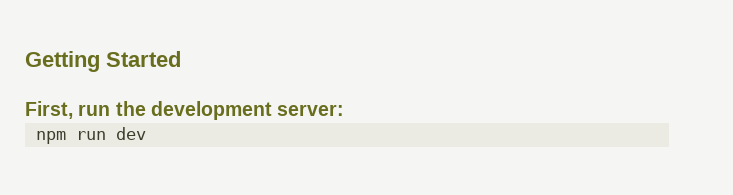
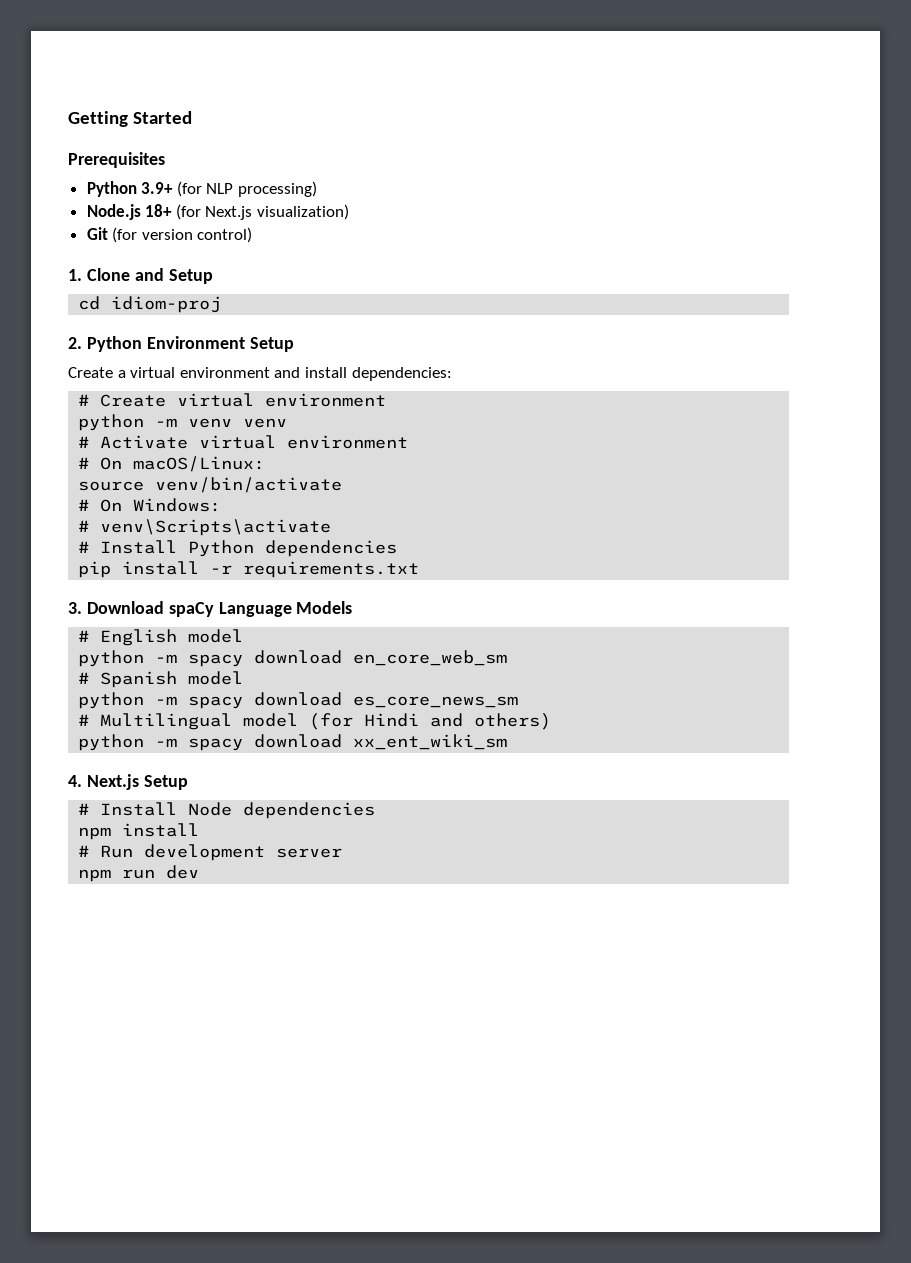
[25,101,345,120] First, run the development server: -> [68,152,165,168] [86,181,318,197] [86,204,350,220] [86,227,253,243] [68,268,213,284] [78,296,222,313] [68,336,294,352] [68,367,452,381] [78,393,387,407] [78,414,288,431] [78,435,409,449] [78,456,266,472] [78,477,343,493] [78,498,222,512] [78,519,332,536] [78,540,398,557] [78,561,420,578] [68,601,353,617] [78,629,244,646] [78,650,508,667] [78,671,244,688] [78,692,519,709] [78,713,552,730] [78,734,508,751] [68,774,188,790] [78,802,376,819] [78,823,200,840] [78,844,343,861] Prerequisites // Python 3.9+ (for NLP processing) // Node.js 18+ (for Next.js visualization) // Git (for version control) // 1. Clone and Setup // cd idiom-proj // 2. Python Environment Setup // Create a virtual environment and install dependencies: // # Create virtual environment // python -m venv venv // # Activate virtual environment // # On macOS/Linux: // source venv/bin/activate // # On Windows: // # venv\Scripts\activate // # Install Python dependencies // pip install -r requirements.txt // 3. Download spaCy Language Models // # English model // python -m spacy download en_core_web_sm // # Spanish model // python -m spacy download es_core_news_sm // # Multilingual model (for Hindi and others) // python -m spacy download xx_ent_wiki_sm // 4. Next.js Setup // # Install Node dependencies // npm install // # Run development server

